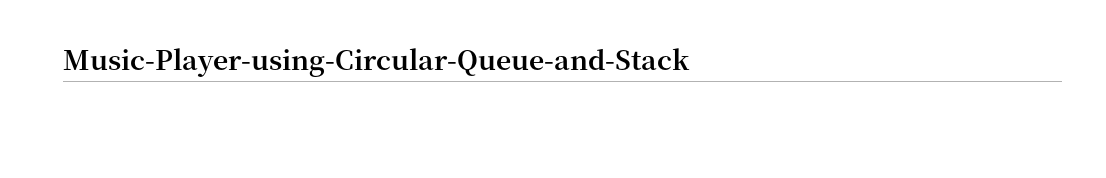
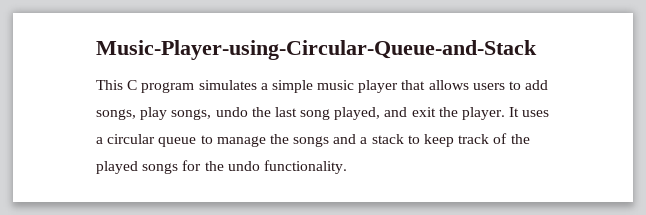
(690, 62) none -> [96,80,549,93] [96,107,550,120] [96,133,530,147] [96,160,347,174] // This C program simulates a simple music player that allows users to add songs, play songs, undo the last song played, and exit the player. It uses a circular queue to manage the songs and a stack to keep track of the played songs for the undo functionality.

